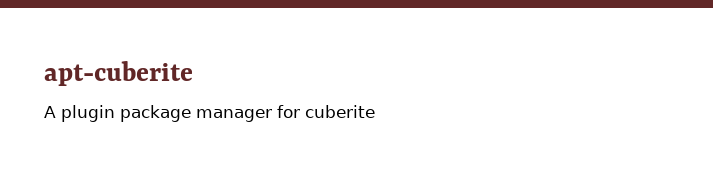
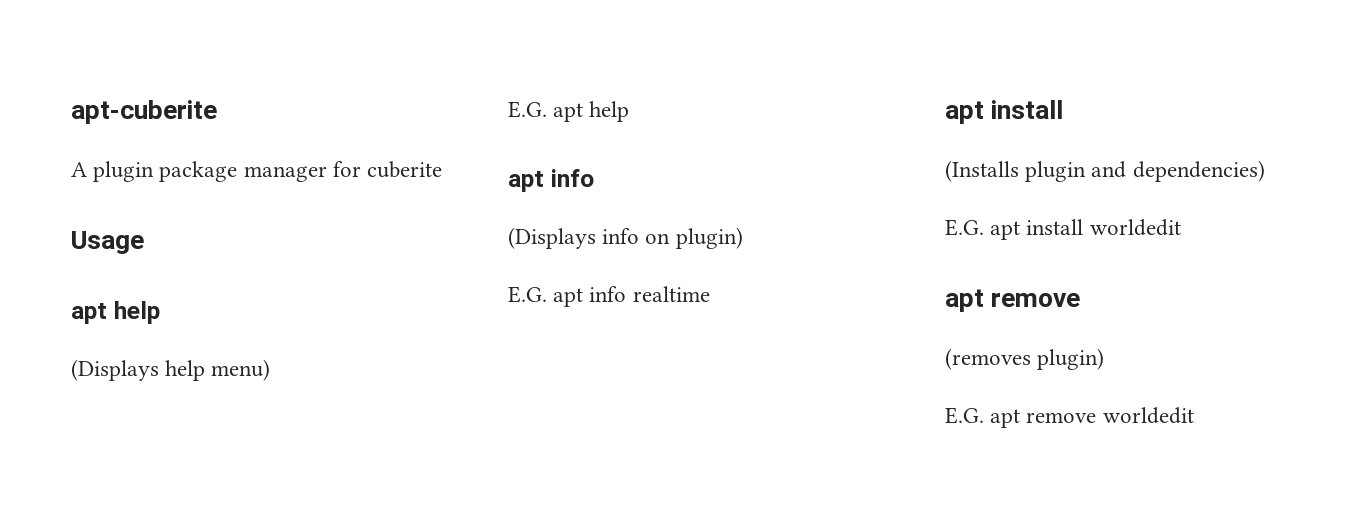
(375, 111) none -> [71,231,144,254] [71,301,160,324] [71,359,271,381] [508,101,630,122] [508,169,594,192] [508,227,743,249] [508,286,710,307] [945,100,1064,124] [945,160,1265,182] [945,219,1181,240] [945,289,1081,312] [945,348,1105,370] [945,407,1194,428] // Usage // apt help // (Displays help menu) // E.G. apt help // apt info // (Displays info on plugin) // E.G. apt info realtime // apt install // (Installs plugin and dependencies) // E.G. apt install worldedit // apt remove // (removes plugin) // E.G. apt remove worldedit

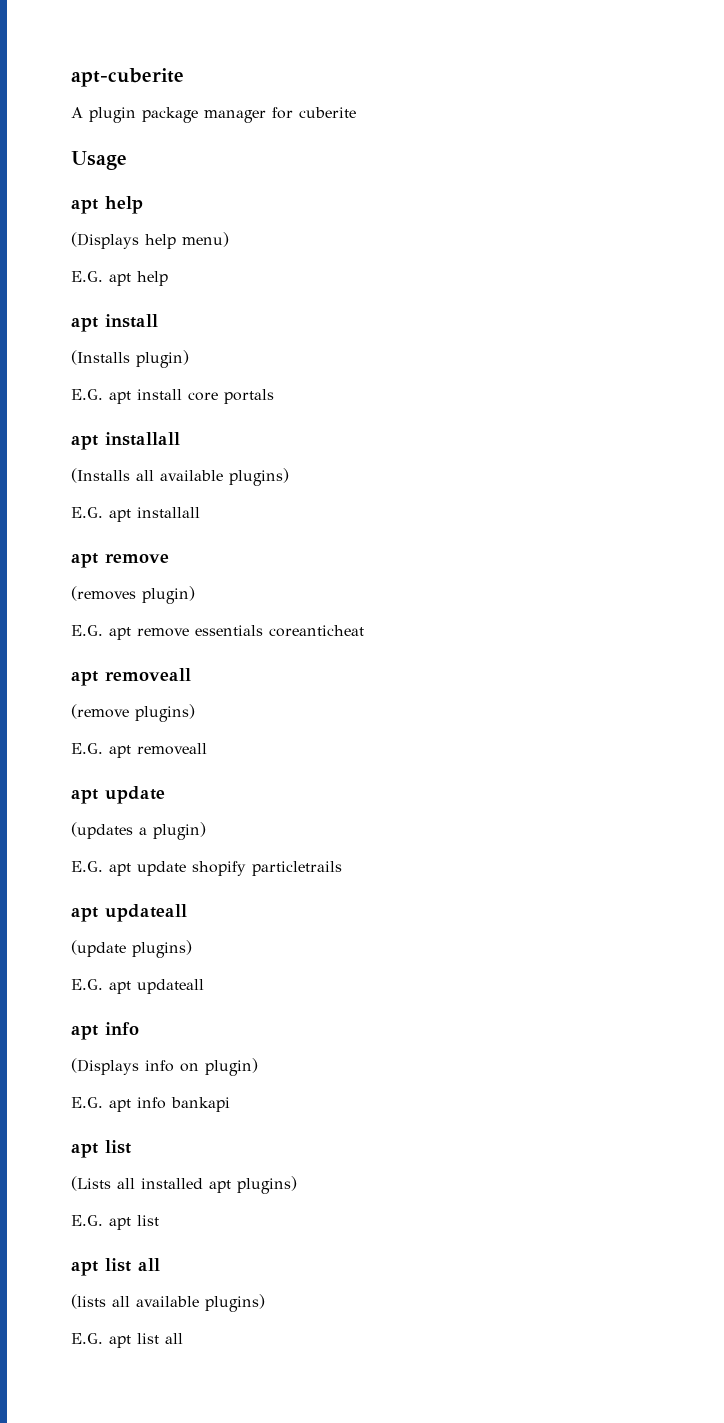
(630, 111) none -> [71,314,158,332] [71,350,189,368] [71,389,274,404] [71,432,180,450] [71,468,289,486] [71,507,200,522] [71,553,169,568] [71,586,195,604] [71,625,364,640] [71,668,191,686] [71,704,195,722] [71,743,207,758] [71,786,165,804] [71,822,206,840] [71,861,342,876] [71,904,187,922] [71,940,192,958] [71,979,204,994] // apt install // (Installs plugin) // E.G. apt install core portals // apt installall // (Installs all available plugins) // E.G. apt installall // apt remove // (removes plugin) // E.G. apt remove essentials coreanticheat // apt removeall // (remove plugins) // E.G. apt removeall // apt update // (updates a plugin) // E.G. apt update shopify particletrails // apt updateall // (update plugins) // E.G. apt updateall
[632,286,710,302] [945,100,1064,124] [945,160,1265,182] [945,219,1181,240] [945,289,1081,312] [945,348,1105,370] [945,407,1194,428] realtime // apt install // (Installs plugin and dependencies) // E.G. apt install worldedit // apt remove // (removes plugin) // E.G. apt remove worldedit -> [171,1097,230,1112] [71,1140,131,1158] [71,1176,297,1194] [71,1215,159,1230] [71,1258,160,1276] [71,1294,265,1312] [71,1333,183,1348] bankapi // apt list // (Lists all installed apt plugins) // E.G. apt list // apt list all // (lists all available plugins) // E.G. apt list all

